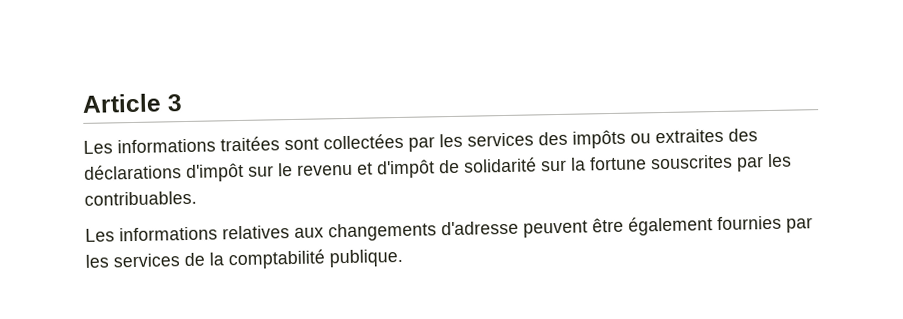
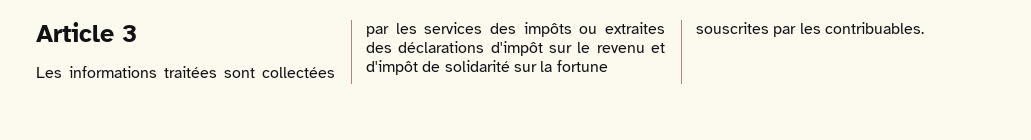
[85,215,813,242] [85,248,403,270] // Les informations relatives aux changements d'adresse peuvent être également fournies par les services de la comptabilité publique. -> (924, 28) none

